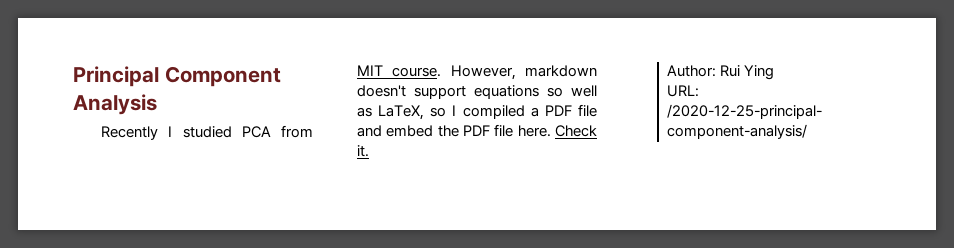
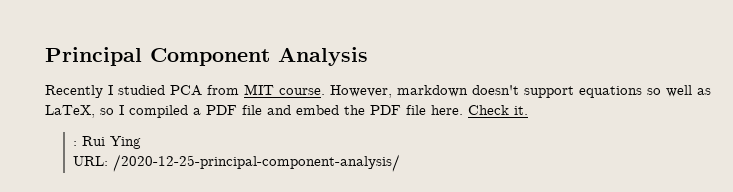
[667,65,717,77] Author: -> [73,141,78,146] :

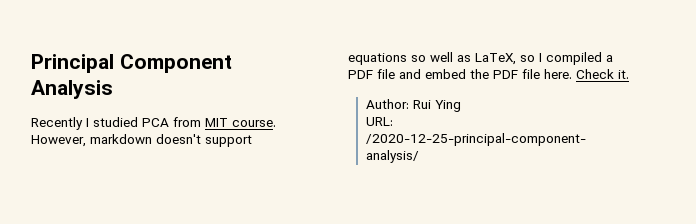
[73,141,78,146] : -> [365,99,409,109] Author:

